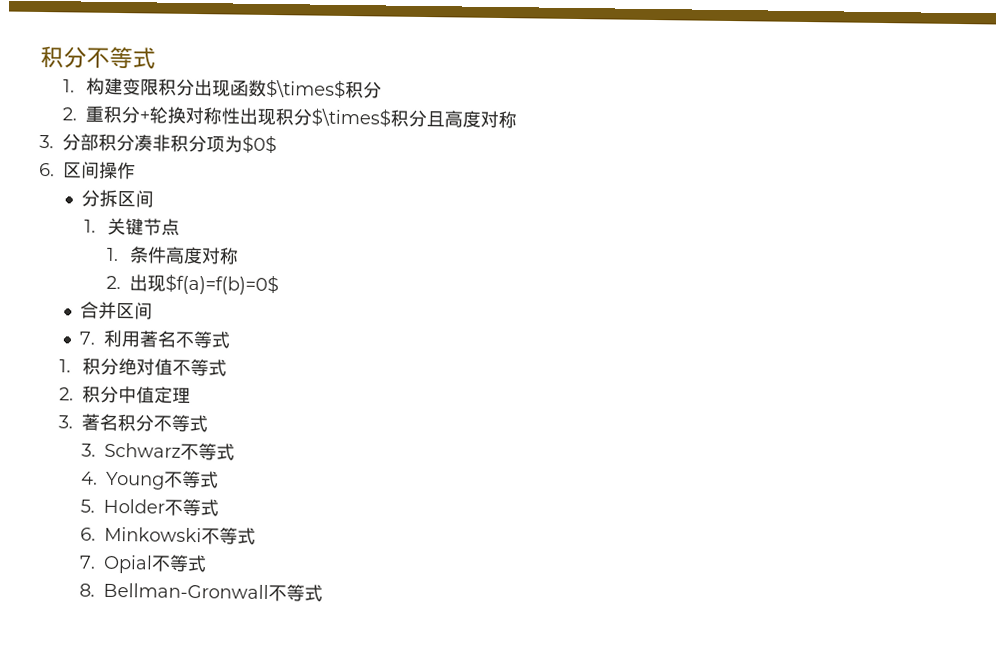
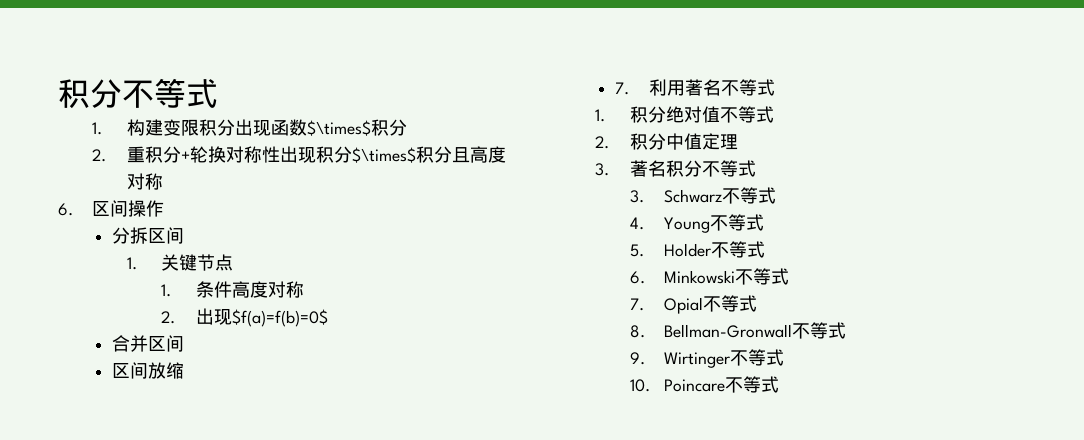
[39,133,278,154] // 3.分部积分凑非积分项为$0$ -> (163, 181) none
(153, 311) none -> [111,362,184,379] // 区间放缩
(324, 593) none -> [629,349,785,368] [629,376,780,393] // 9. Wirtinger不等式 // 10. Poincare不等式

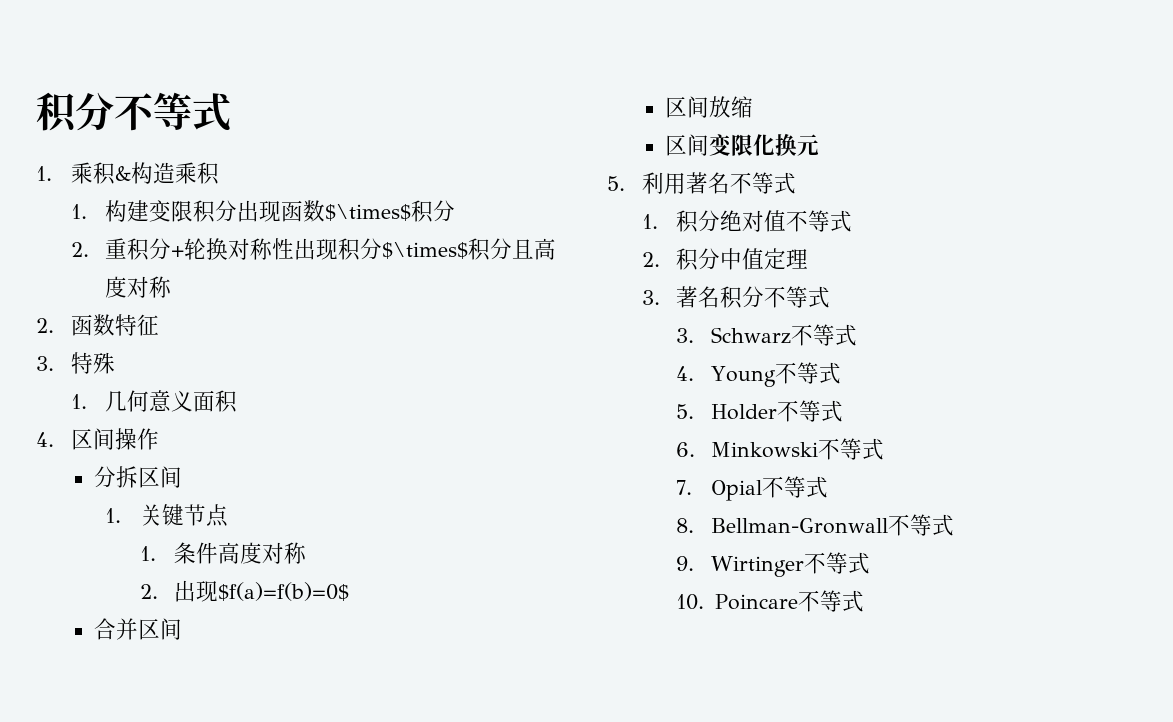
[58,78,218,109] 积分不等式 -> [36,92,231,134] [36,162,219,185] 积分不等式 // 1.乘积&构造乘积
[58,203,73,216] 6. -> [36,314,159,336] [36,352,115,374] [70,390,238,413] [36,432,54,447] 2.函数特征 // 3.特殊 // 1.几何意义面积 // 4.
[614,82,629,95] 7. -> [665,133,820,156] [607,176,625,191] 区间变限化换元 // 5.

